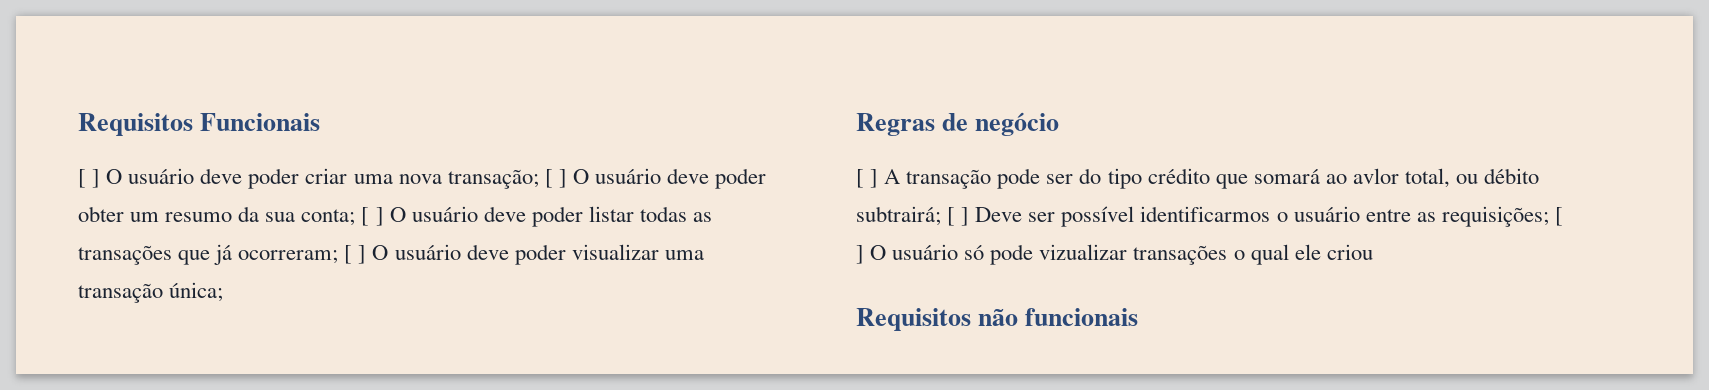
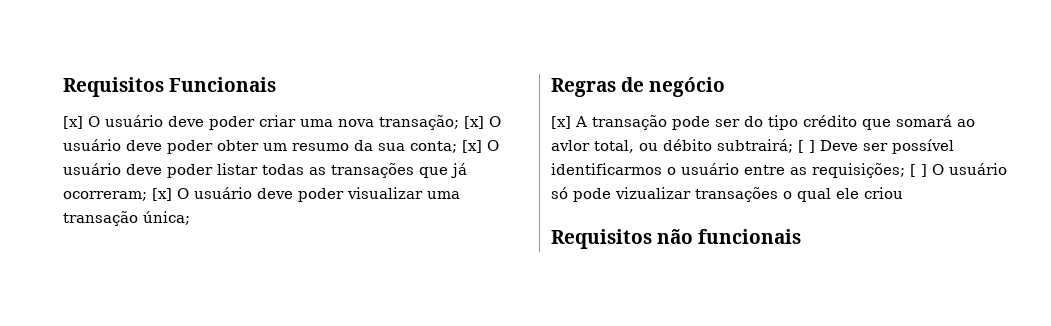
[78,169,101,188] [ ] -> [63,116,83,129] [x]
[544,169,567,188] [ ] -> [464,116,484,129] [x]
[361,207,384,226] [ ] -> [462,140,482,153] [x]
[344,245,367,264] [ ] -> [152,188,172,201] [x]
[856,169,879,188] [ ] -> [551,116,571,129] [x]

